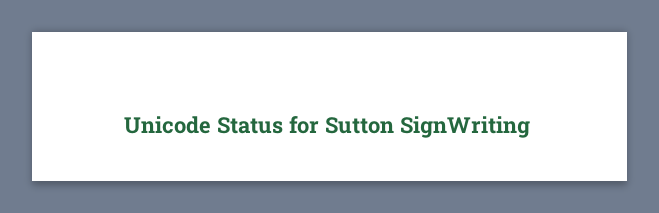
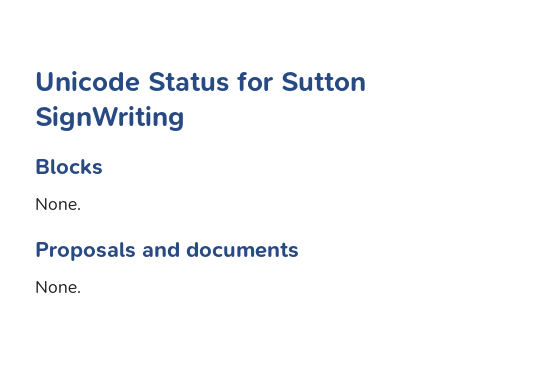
(530, 127) none -> [35,159,103,175] [35,198,81,210] [35,242,299,261] [35,281,81,293] // Blocks // None. // Proposals and documents // None.

